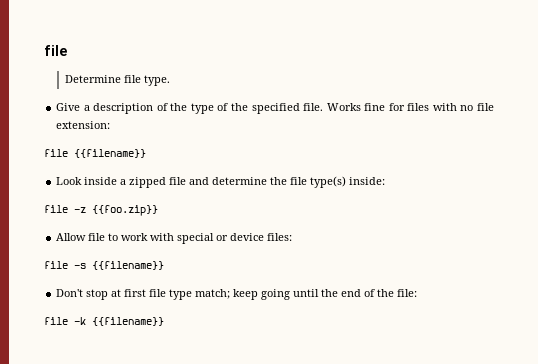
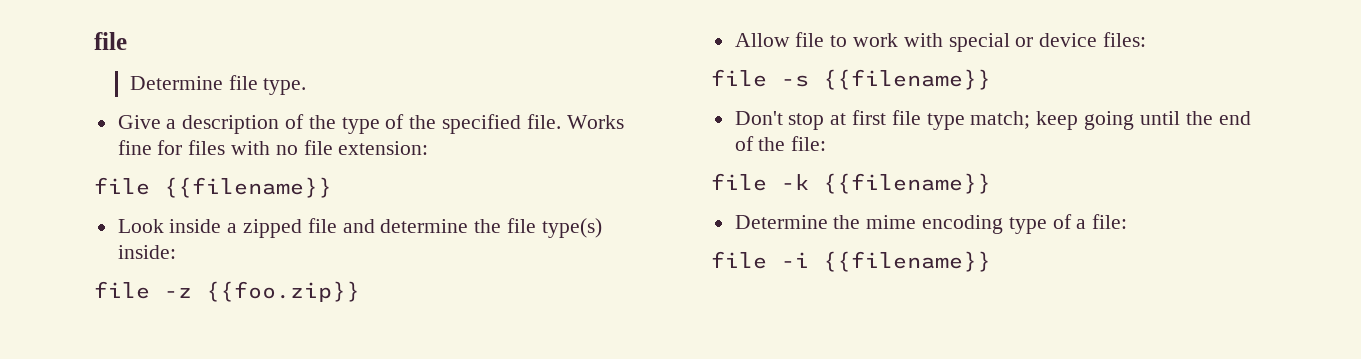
(164, 321) none -> [734,214,1128,234] [711,251,991,272] // Determine the mime encoding type of a file: // file -i {{filename}}

